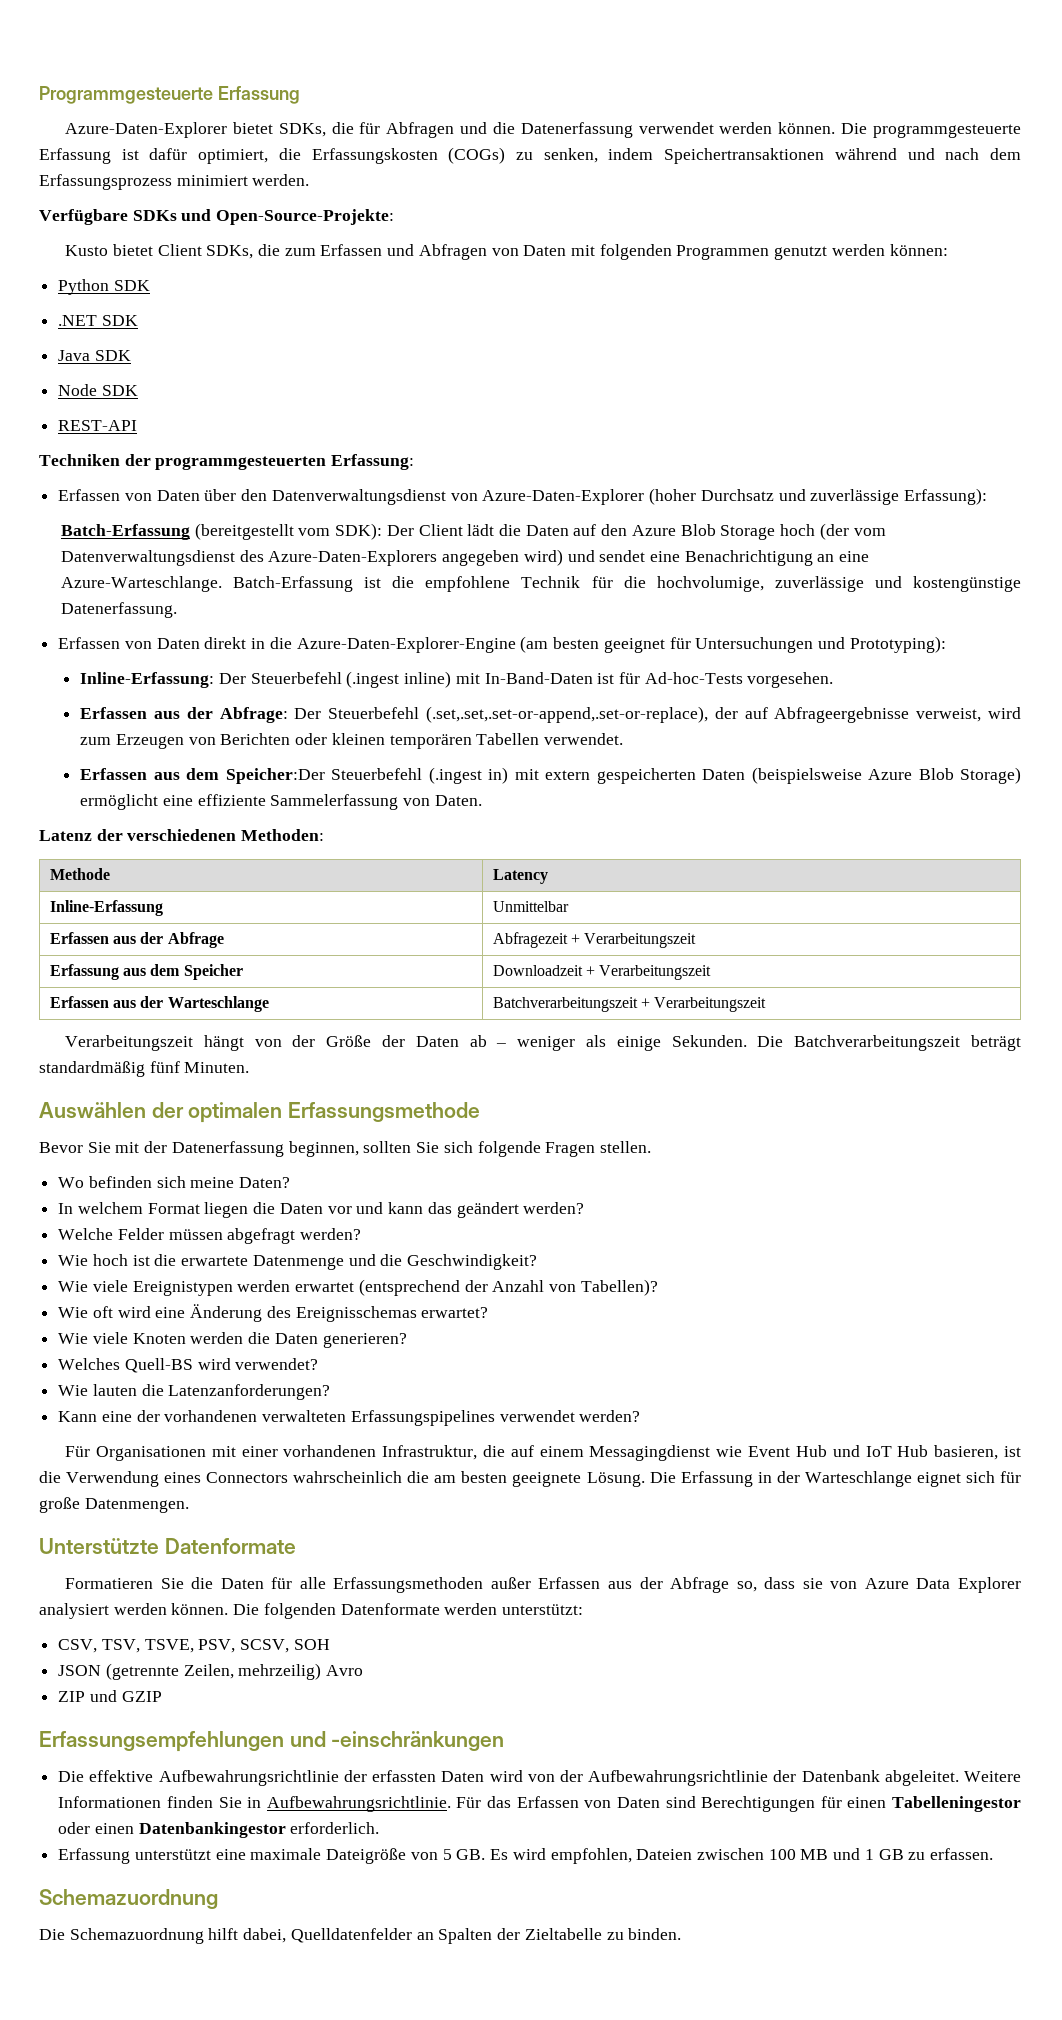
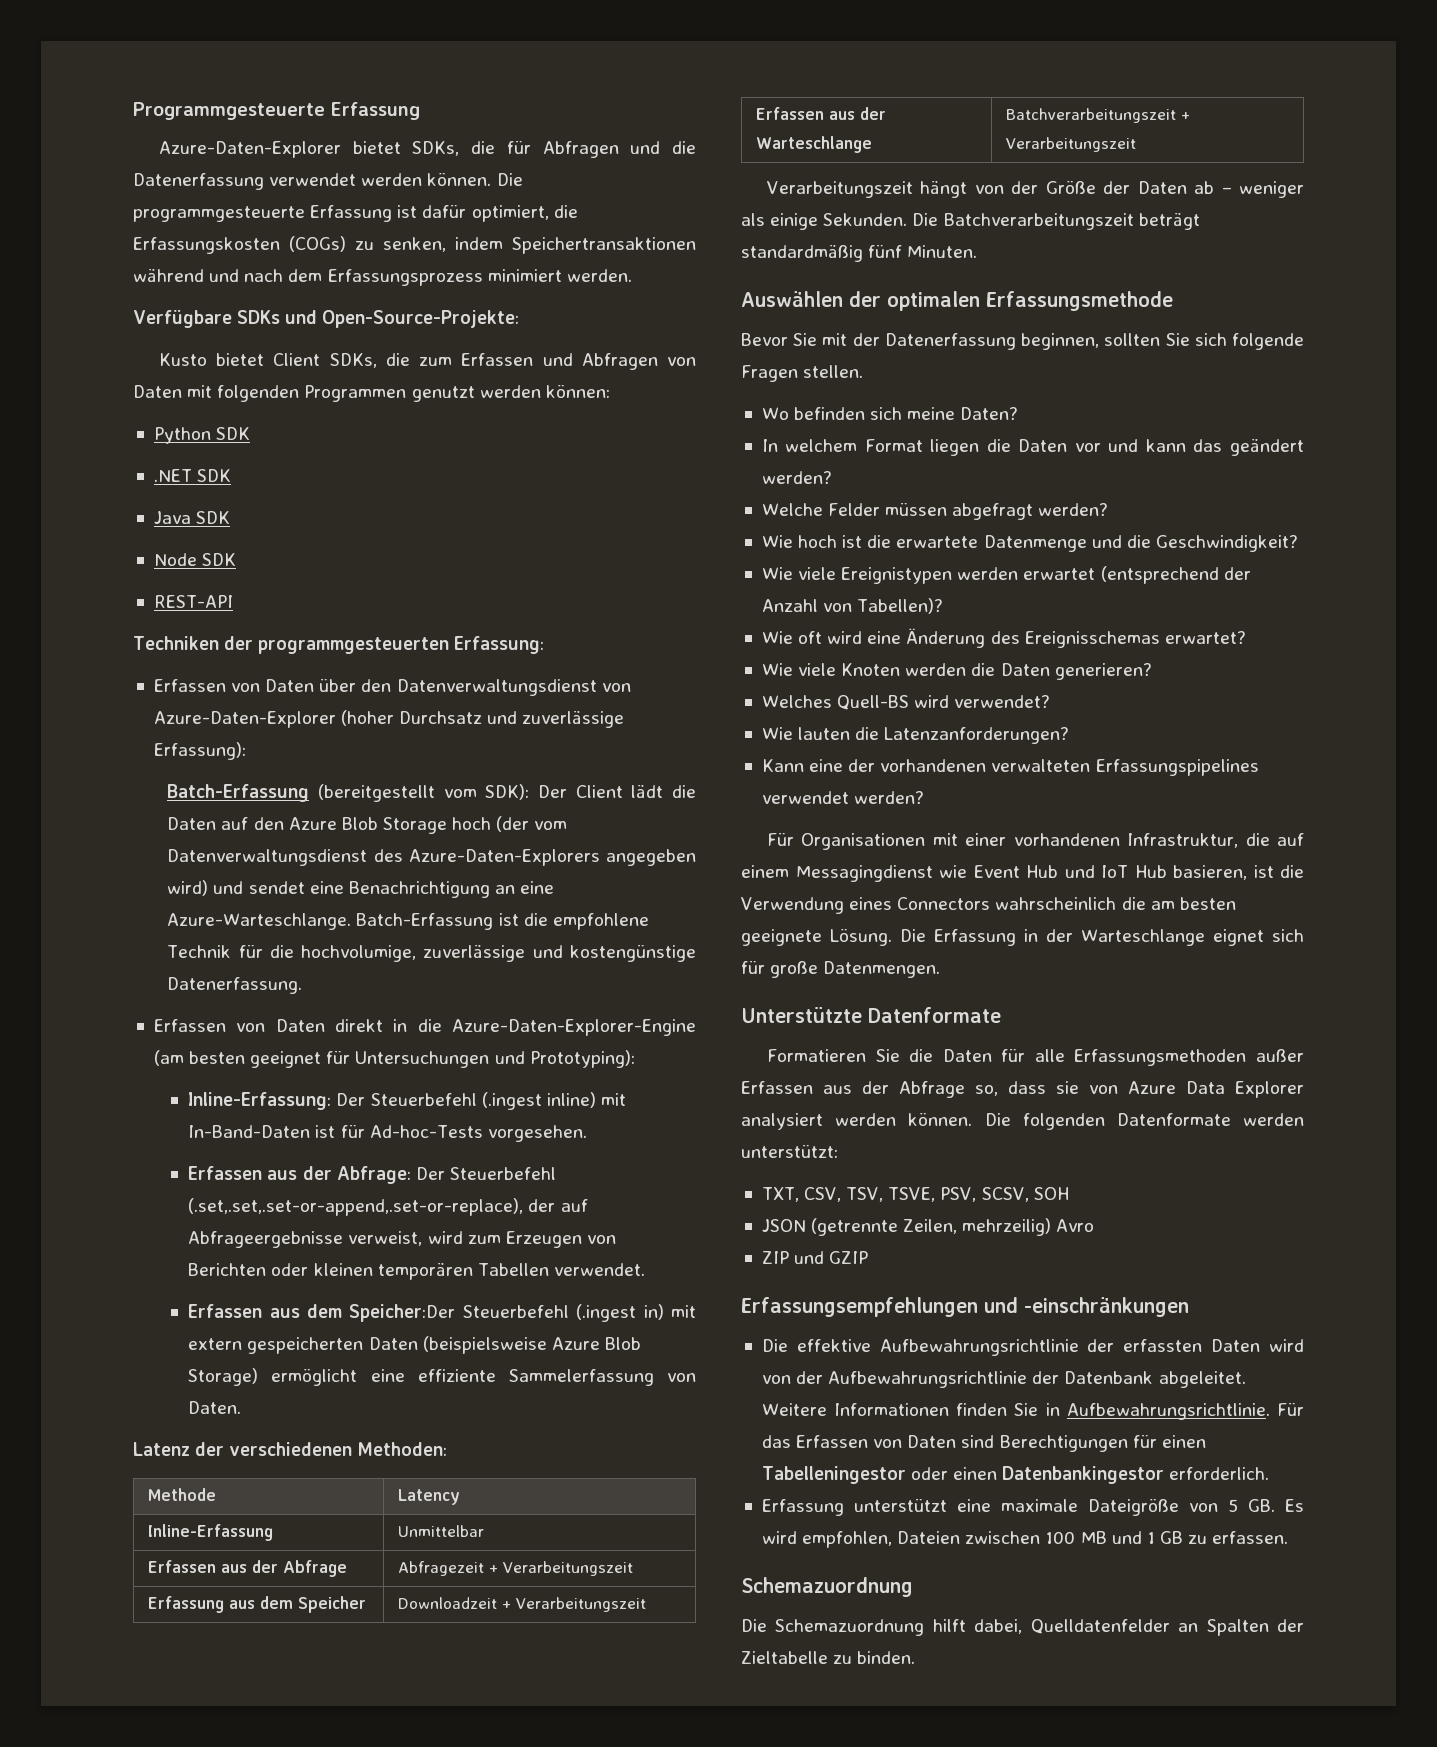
(584, 1609) none -> [761,1187,799,1202] TXT,

